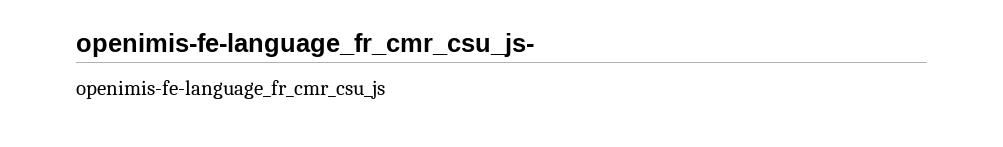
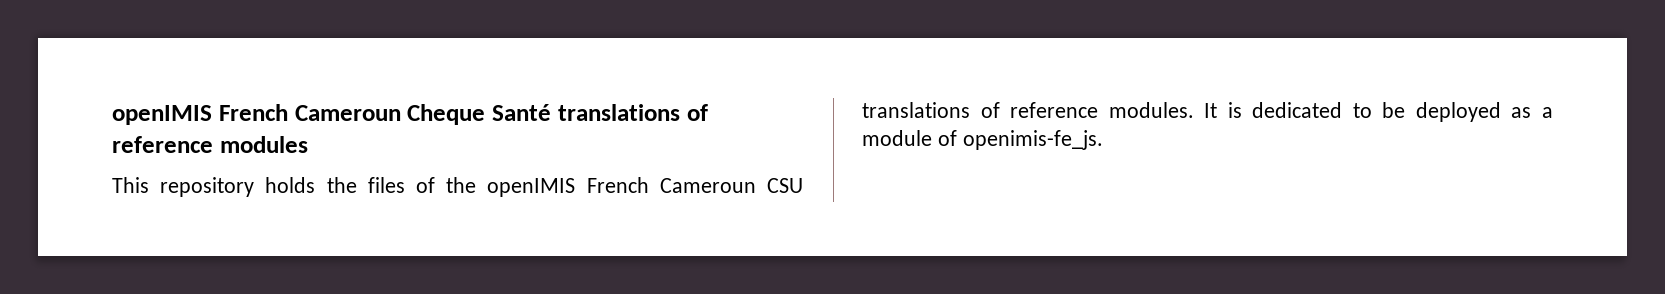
[76,33,534,57] [76,80,385,99] openimis-fe-language_fr_cmr_csu_js- // openimis-fe-language_fr_cmr_csu_js -> [112,104,708,125] [112,136,308,153] [112,177,803,197] [862,102,1553,122] [862,130,1103,150] openIMIS French Cameroun Cheque Santé translations of reference modules // This repository holds the files of the openIMIS French Cameroun CSU translations of reference modules. It is dedicated to be deployed as a module of openimis-fe_js.

